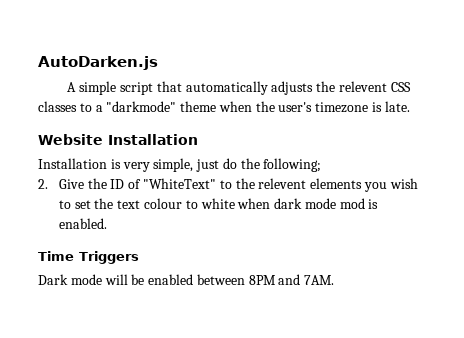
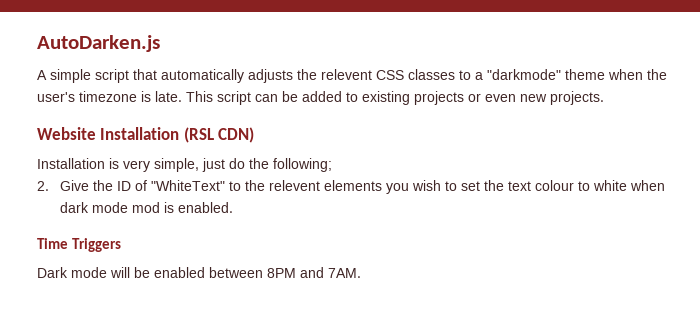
(410, 106) none -> [186,91,604,105] This script can be added to existing projects or even new projects.
(198, 139) none -> [183,127,255,143] (RSL CDN)

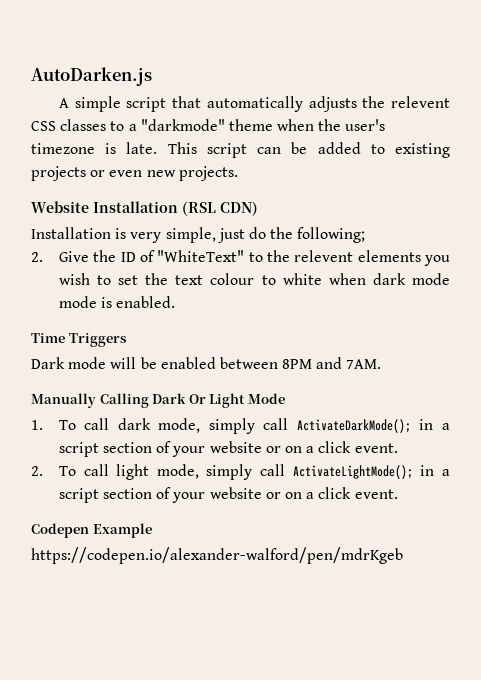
[132,202,161,213] mod -> [58,296,97,308] mode
(361, 273) none -> [31,393,285,408] [31,418,451,434] [58,441,398,457] [31,464,451,480] [58,487,398,503] [31,523,152,538] [31,547,403,564] // Manually Calling Dark Or Light Mode // 1. To call dark mode, simply call ActivateDarkMode(); in a script section of your website or on a click event. // 2. To call light mode, simply call ActivateLightMode(); in a script section of your website or on a click event. // Codepen Example // https://codepen.io/alexander-walford/pen/mdrKgeb

